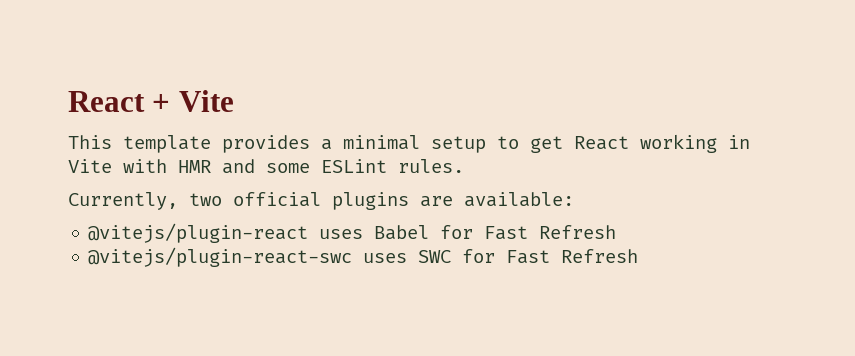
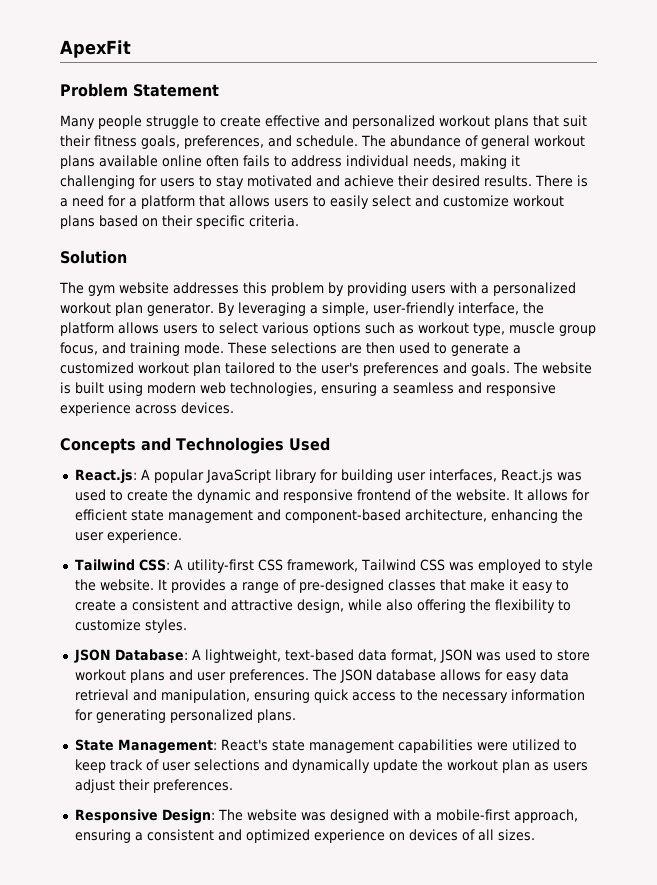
[68,90,234,112] [68,134,750,153] [68,159,464,174] [68,192,574,210] [88,223,617,243] [88,247,639,267] React + Vite // This template provides a minimal setup to get React working in Vite with HMR and some ESLint rules. // Currently, two official plugins are available: // @vitejs/plugin-react uses Babel for Fast Refresh // @vitejs/plugin-react-swc uses SWC for Fast Refresh -> [60,40,131,58] [60,83,219,97] [60,115,587,129] [60,135,585,149] [60,155,520,169] [60,175,588,189] [60,195,564,209] [60,215,299,229] [60,250,127,264] [59,282,576,296] [60,302,544,316] [60,322,596,336] [60,342,521,356] [60,362,592,376] [60,382,556,396] [60,402,234,416] [60,437,330,454] [74,469,582,484] [74,489,590,503] [74,509,583,523] [74,529,182,543] [74,559,593,573] [74,579,569,593] [74,599,571,613] [74,619,187,633] [73,649,590,663] [74,669,569,683] [74,689,585,703] [74,709,296,723] [74,739,577,754] [74,759,588,773] [74,779,233,793] [74,809,578,824] [74,829,535,843] ApexFit // Problem Statement // Many people struggle to create effective and personalized workout plans that suit their fitness goals, preferences, and schedule. The abundance of general workout plans available online often fails to address individual needs, making it challenging for users to stay motivated and achieve their desired results. There is a need for a platform that allows users to easily select and customize workout plans based on their specific criteria. // Solution // The gym website addresses this problem by providing users with a personalized workout plan generator. By leveraging a simple, user-friendly interface, the platform allows users to select various options such as workout type, muscle group focus, and training mode. These selections are then used to generate a customized workout plan tailored to the user's preferences and goals. The website is built using modern web technologies, ensuring a seamless and responsive experience across devices. // Concepts and Technologies Used // React.js: A popular JavaScript library for building user interfaces, React.js was used to create the dynamic and responsive frontend of the website. It allows for efficient state management and component-based architecture, enhancing the user experience. // Tailwind CSS: A utility-first CSS framework, Tailwind CSS was employed to style the website. It provides a range of pre-designed classes that make it easy to create a consistent and attractive design, while also offering the flexibility to customize styles. // JSON Database: A lightweight, text-based data format, JSON was used to store workout plans and user preferences. The JSON database allows for easy data retrieval and manipulation, ensuring quick access to the necessary information for generating personalized plans. // State Management: React's state management capabilities were utilized to keep track of user selections and dynamically update the workout plan as users adjust their preferences. // Responsive Design: The website was designed with a mobile-first approach, ensuring a consistent and optimized experience on devices of all sizes.

